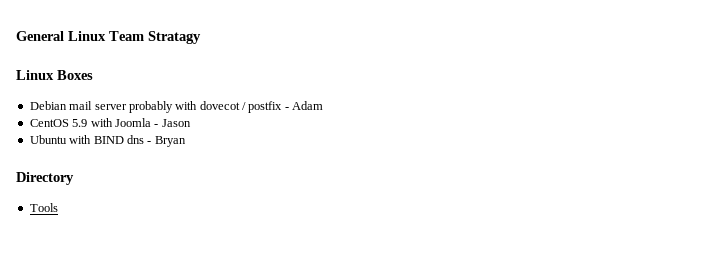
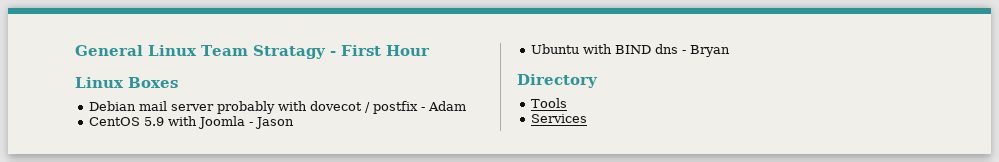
(201, 37) none -> [329,45,430,56] - First Hour
(58, 207) none -> [530,114,587,123] // Services

